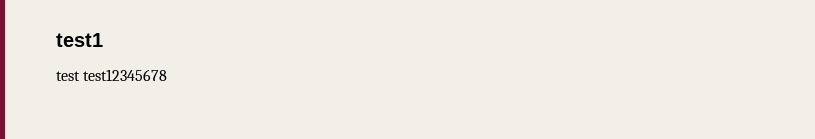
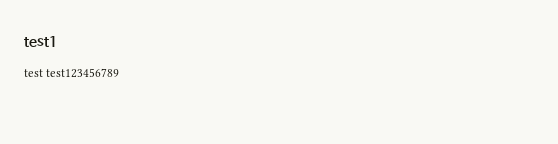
[83,69,168,81] test12345678 -> [46,68,120,78] test123456789

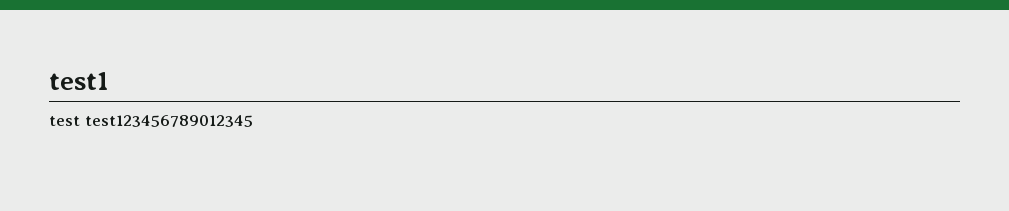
[46,68,120,78] test123456789 -> [84,115,253,127] test123456789012345

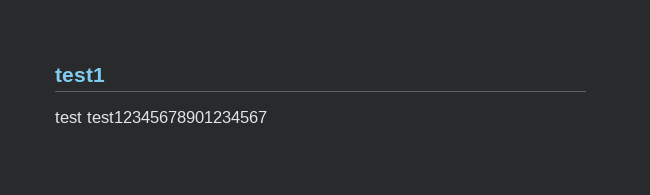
[84,115,253,127] test123456789012345 -> [87,111,267,123] test12345678901234567

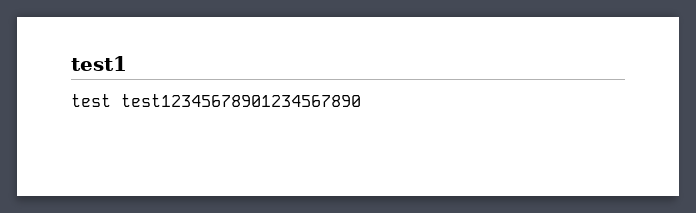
[87,111,267,123] test12345678901234567 -> [121,94,361,107] test12345678901234567890

